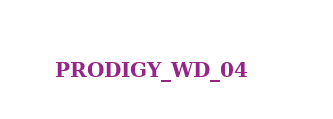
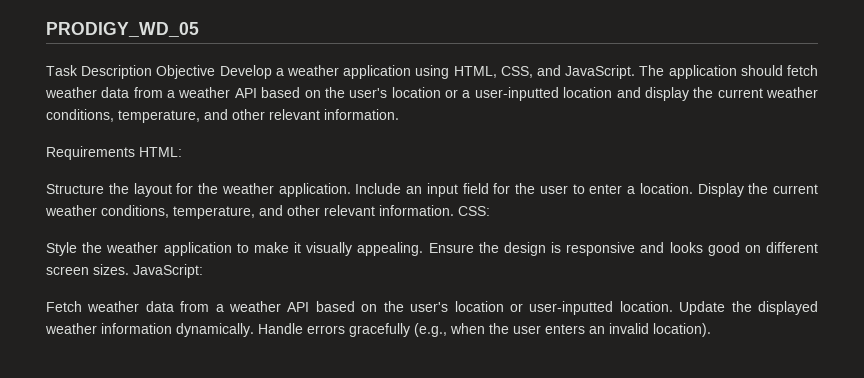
[55,62,248,82] PRODIGY_WD_04 -> [46,22,199,37] [46,65,819,79] [45,87,818,101] [46,109,399,123] [46,146,182,160] [46,183,818,197] [45,205,490,219] [46,242,818,256] [46,264,203,278] [46,301,818,315] [45,323,711,337] PRODIGY_WD_05 // Task Description Objective Develop a weather application using HTML, CSS, and JavaScript. The application should fetch weather data from a weather API based on the user's location or a user-inputted location and display the current weather conditions, temperature, and other relevant information. // Requirements HTML: // Structure the layout for the weather application. Include an input field for the user to enter a location. Display the current weather conditions, temperature, and other relevant information. CSS: // Style the weather application to make it visually appealing. Ensure the design is responsive and looks good on different screen sizes. JavaScript: // Fetch weather data from a weather API based on the user's location or user-inputted location. Update the displayed weather information dynamically. Handle errors gracefully (e.g., when the user enters an invalid location).

